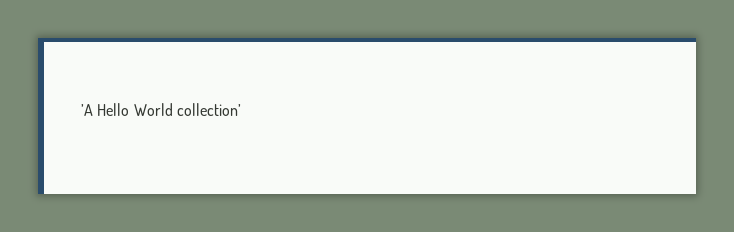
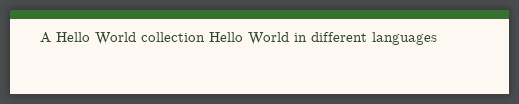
[81,103,241,116] ’A Hello World collection’ -> [40,32,437,45] A Hello World collection Hello World in different languages

